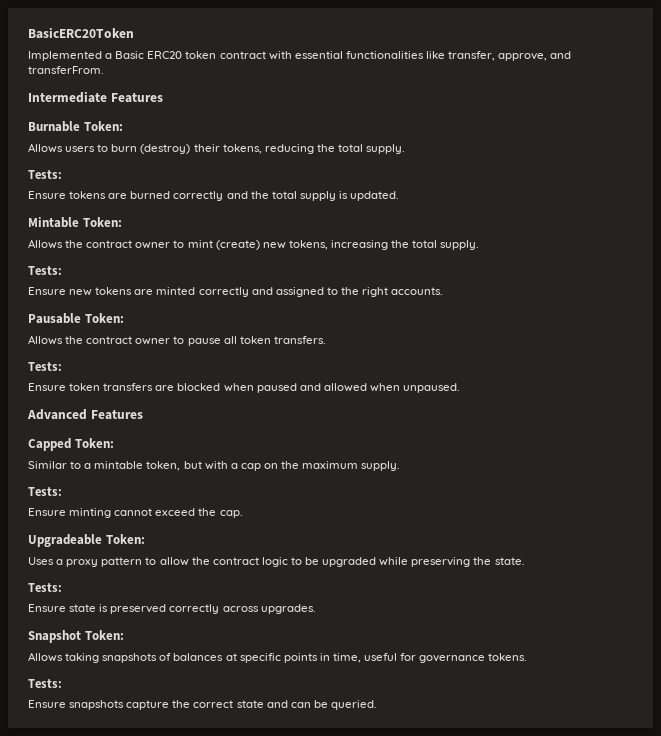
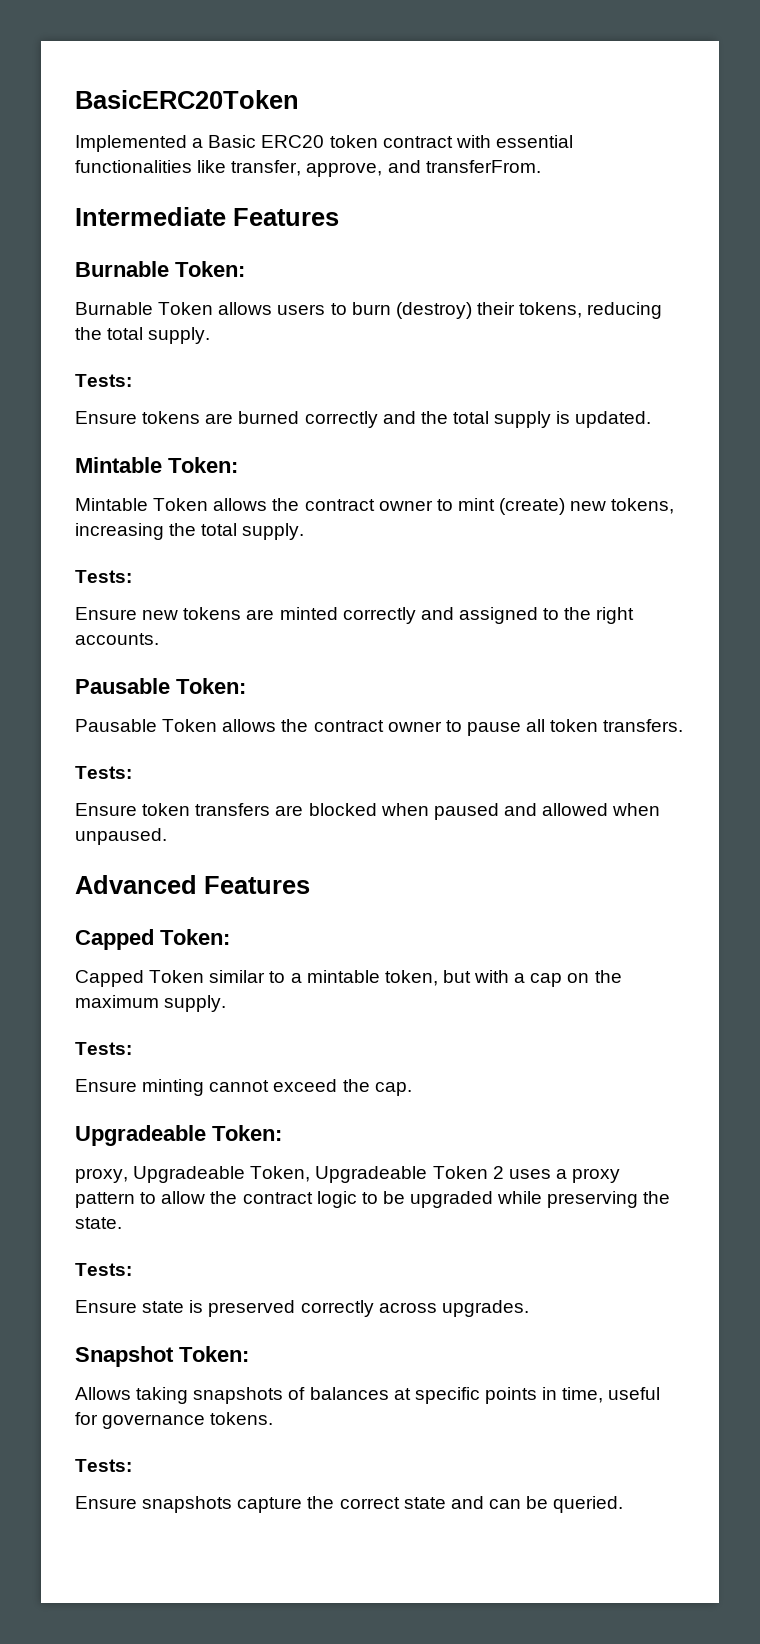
[28,143,63,153] Allows -> [75,302,273,315] Burnable Token allows
[28,239,63,249] Allows -> [75,498,268,511] Mintable Token allows
[28,335,63,345] Allows -> [75,719,277,732] Pausable Token allows
[28,461,67,469] Similar -> [75,970,266,987] Capped Token similar
[28,557,54,565] Uses -> [75,1166,551,1183] proxy, Upgradeable Token, Upgradeable Token 2 uses

